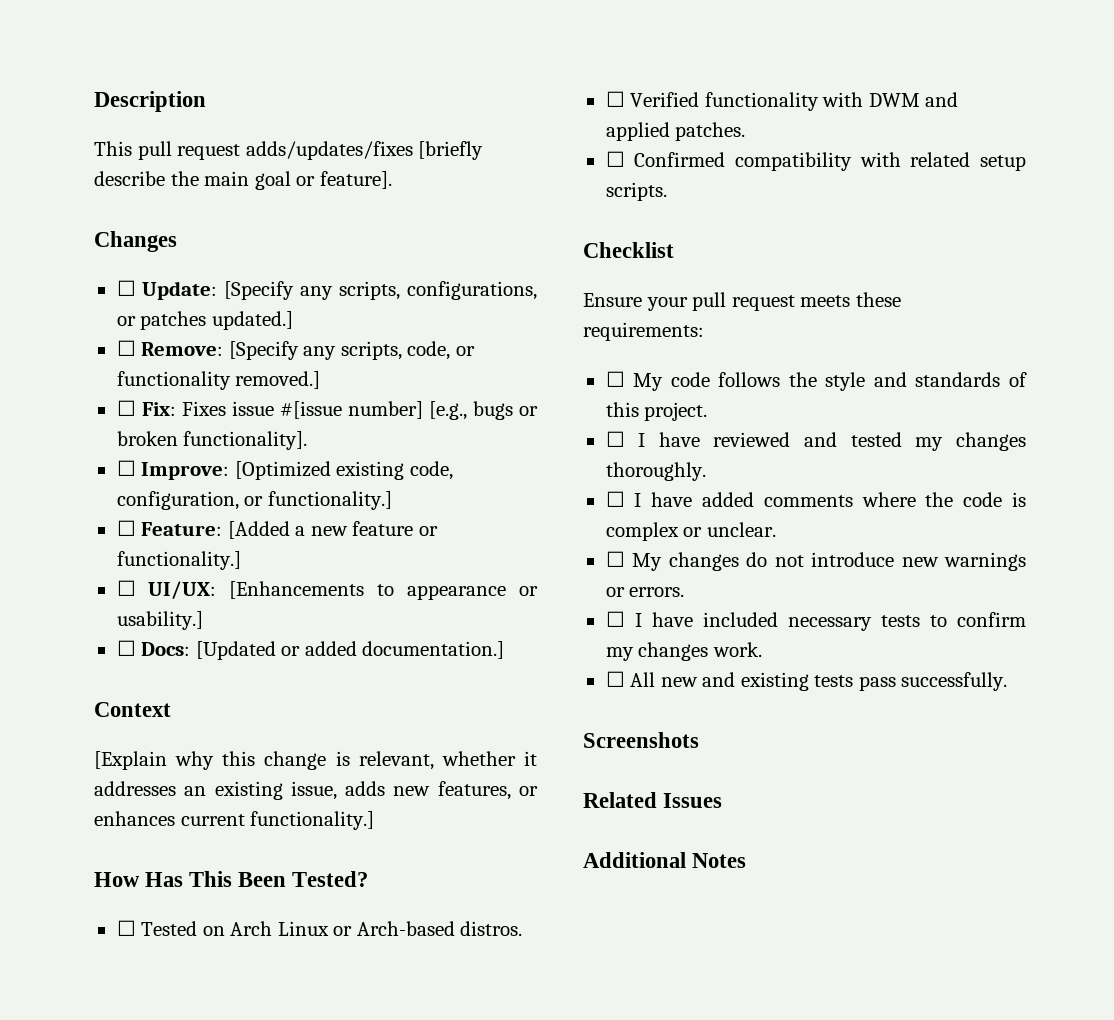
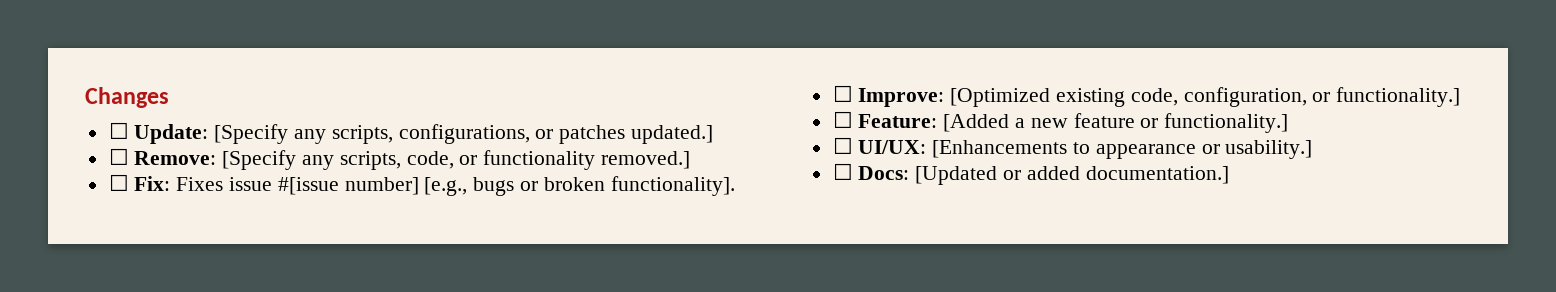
[94,91,206,112] [94,141,484,160] [94,171,392,190] Description // This pull request adds/updates/fixes [briefly describe the main goal or feature]. // -> (85, 97) none
[94,702,171,717] [94,751,537,770] [94,781,538,800] [94,811,375,830] [94,871,369,887] [116,920,523,936] [605,91,959,111] [605,122,746,141] [605,151,1026,171] [605,182,667,201] [583,242,674,258] [583,292,901,311] [583,322,704,341] [605,371,1027,391] [605,402,708,421] [605,431,1026,451] [605,462,706,481] [605,491,1026,507] [605,522,776,541] [605,551,1026,571] [605,587,685,597] [605,611,1026,631] [605,642,762,661] [605,671,1008,691] [583,732,699,748] [583,792,723,808] [583,852,747,868] // Context // [Explain why this change is relevant, whether it addresses an existing issue, adds new features, or enhances current functionality.] // How Has This Been Tested? // ☐ Tested on Arch Linux or Arch-based distros. // ☐ Verified functionality with DWM and applied patches. // ☐ Confirmed compatibility with related setup scripts. // Checklist // Ensure your pull request meets these requirements: // ☐ My code follows the style and standards of this project. // ☐ I have reviewed and tested my changes thoroughly. // ☐ I have added comments where the code is complex or unclear. // ☐ My changes do not introduce new warnings or errors. // ☐ I have included necessary tests to confirm my changes work. // ☐ All new and existing tests pass successfully. // Screenshots // Related Issues // Additional Notes -> (1229, 175) none

